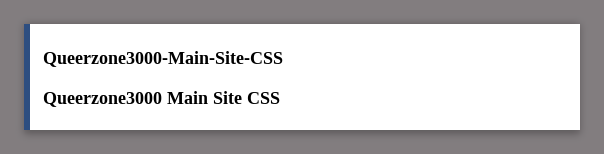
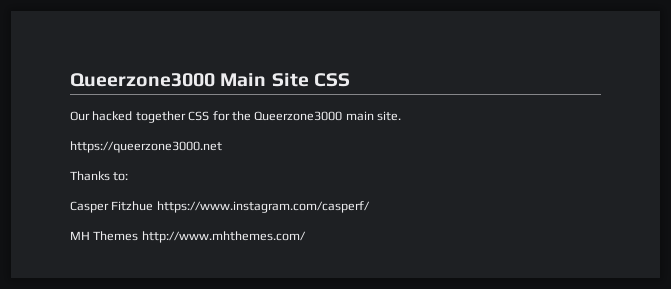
[43,51,283,67] Queerzone3000-Main-Site-CSS // -> (70, 80) none
(280, 98) none -> [70,111,401,123] [70,141,222,153] [70,171,129,181] [70,201,370,213] [70,231,306,243] // Our hacked together CSS for the Queerzone3000 main site. // https://queerzone3000.net // Thanks to: // Casper Fitzhue https://www.instagram.com/casperf/ // MH Themes http://www.mhthemes.com/

